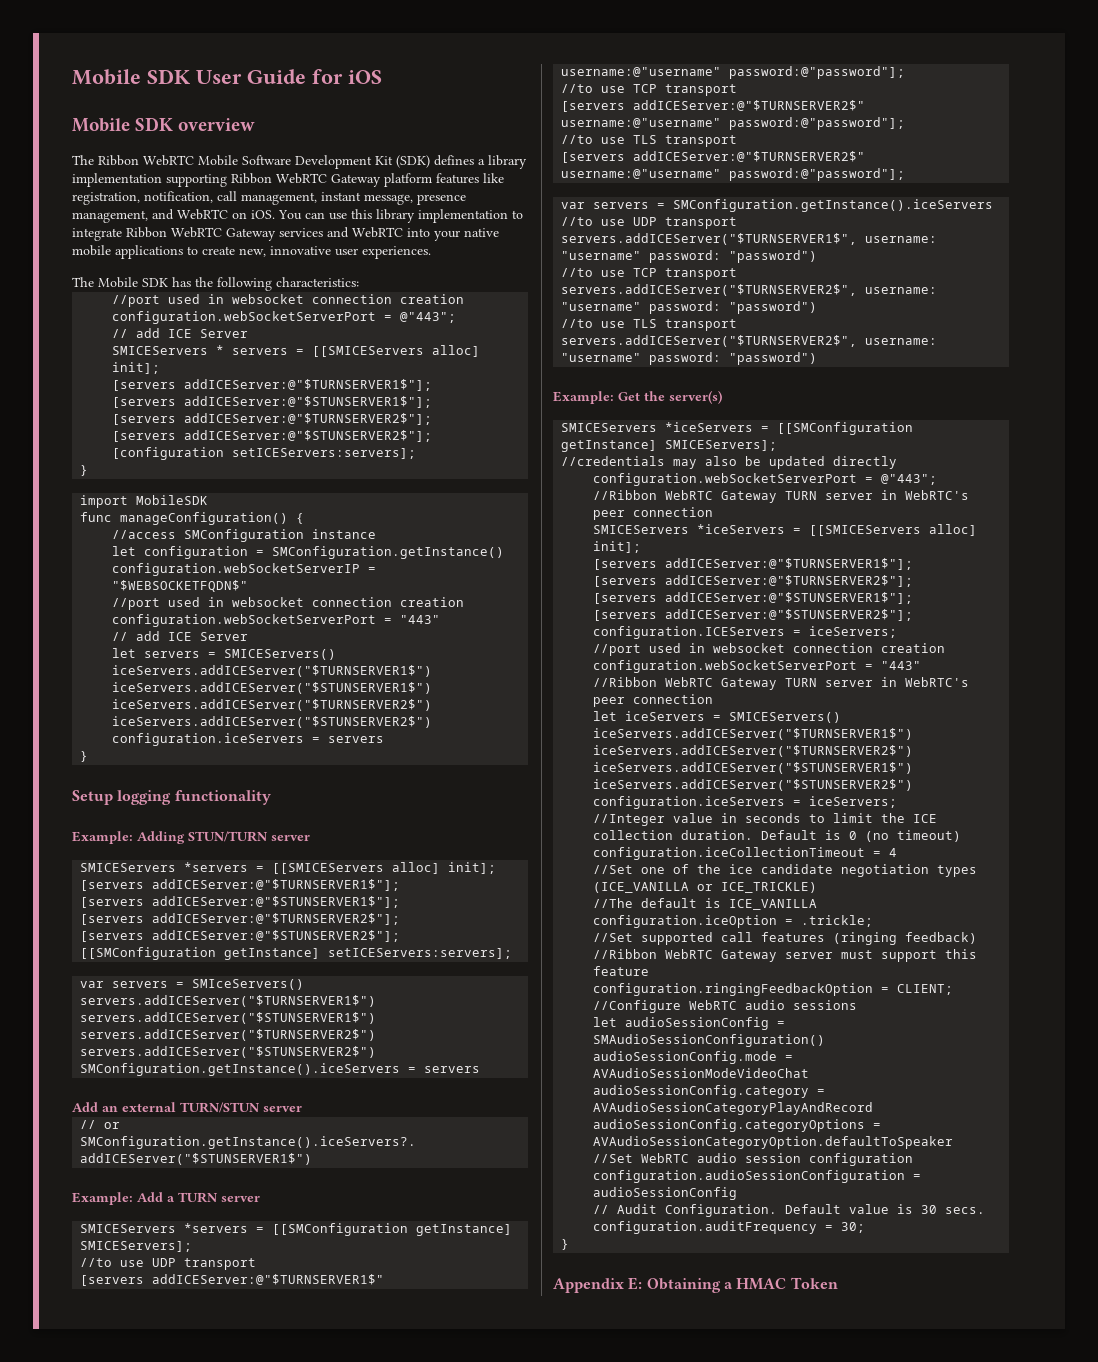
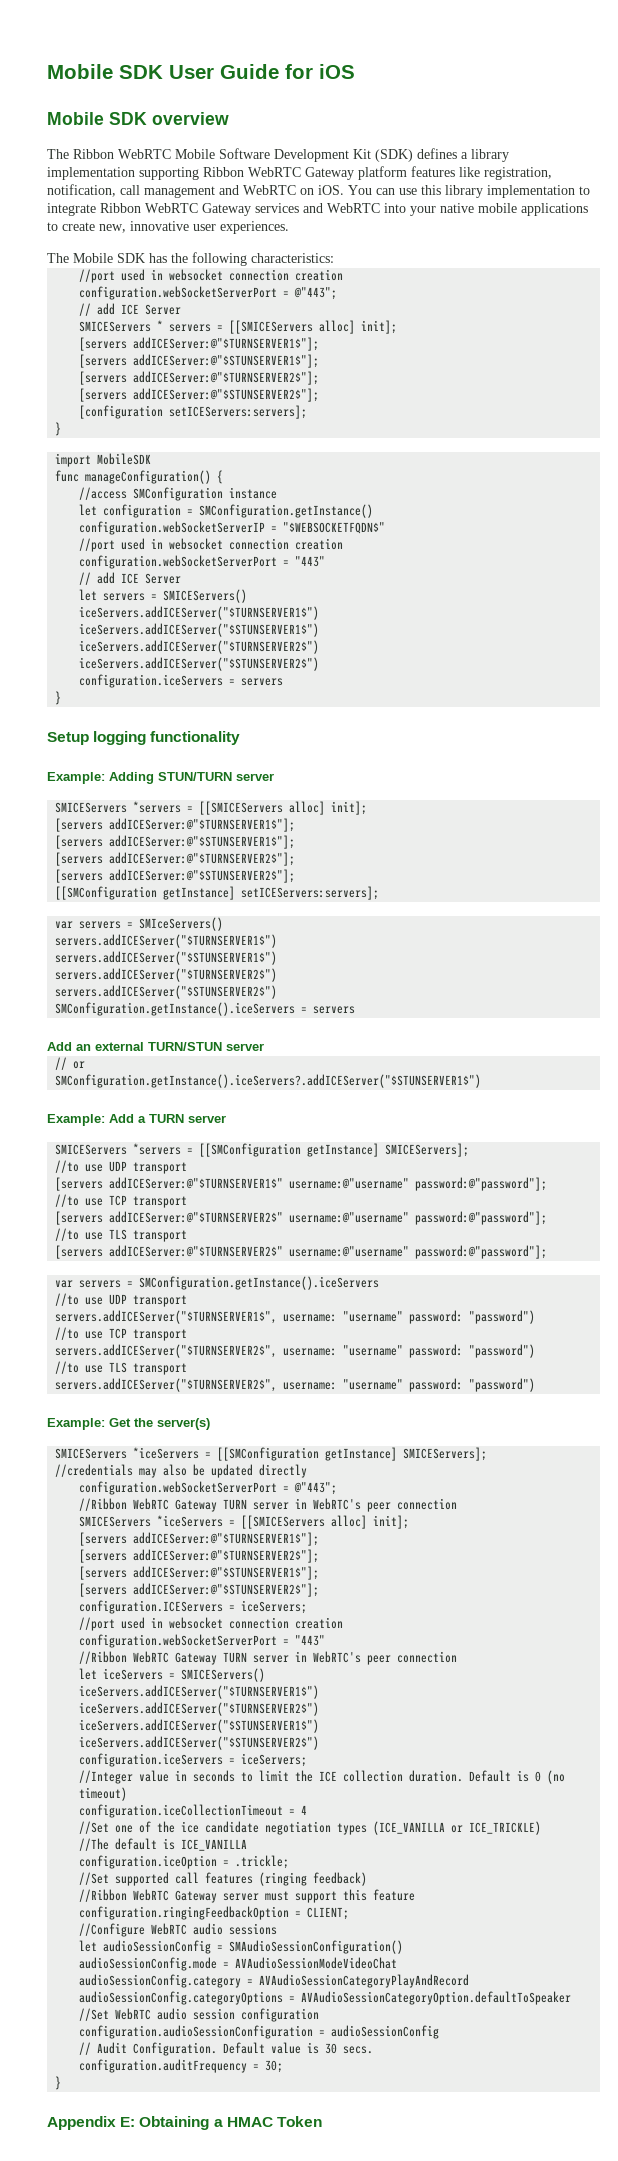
[241,192,466,205] [72,210,148,223] management, instant message, presence management, -> [144,186,215,198] management

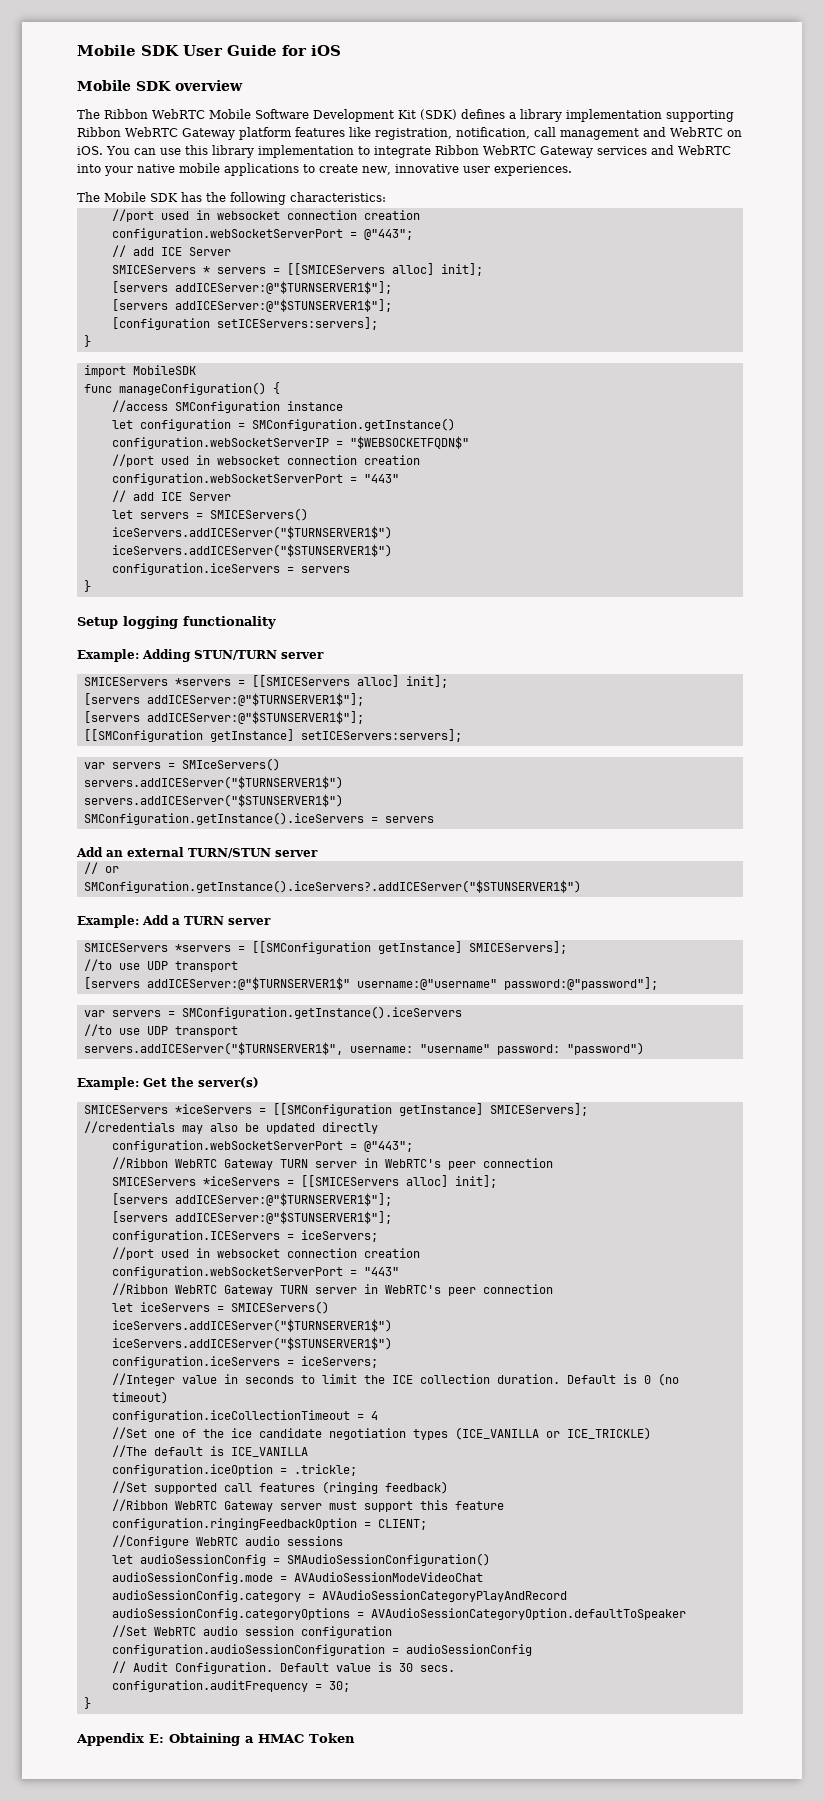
[79,371,320,385] [79,388,320,402] // [servers addICEServer:@"$TURNSERVER2$"]; // [servers addICEServer:@"$STUNSERVER2$"]; -> (392, 305) none
[79,640,320,654] [79,657,320,671] // iceServers.addICEServer("$TURNSERVER2$") // iceServers.addICEServer("$STUNSERVER2$") -> (392, 550) none
[55,852,296,866] [55,869,296,883] // [servers addICEServer:@"$TURNSERVER2$"]; // [servers addICEServer:@"$STUNSERVER2$"]; -> (364, 717) none
[55,968,278,982] [55,985,278,999] // servers.addICEServer("$TURNSERVER2$") // servers.addICEServer("$STUNSERVER2$") -> (343, 800) none
[55,1194,188,1208] [55,1211,548,1225] [55,1228,188,1242] [55,1245,548,1259] // //to use TCP transport // [servers addICEServer:@"$TURNSERVER2$" username:@"username" password:@"password"]; // //to use TLS transport // [servers addICEServer:@"$TURNSERVER2$" username:@"username" password:@"password"]; -> (658, 983) none
[55,1327,188,1341] [55,1344,536,1358] [55,1361,188,1375] [55,1378,536,1392] // //to use TCP transport // servers.addICEServer("$TURNSERVER2$", username: "username" password: "password") // //to use TLS transport // servers.addICEServer("$TURNSERVER2$", username: "username" password: "password") -> (644, 1048) none
[79,1549,320,1563] [79,1566,320,1580] [79,1583,320,1597] // [servers addICEServer:@"$TURNSERVER2$"]; // [servers addICEServer:@"$STUNSERVER1$"]; // [servers addICEServer:@"$STUNSERVER2$"]; -> [111,1211,392,1224] // [servers addICEServer:@"$STUNSERVER1$"];
[79,1702,320,1716] [79,1719,320,1733] [79,1736,320,1750] // iceServers.addICEServer("$TURNSERVER2$") // iceServers.addICEServer("$STUNSERVER1$") // iceServers.addICEServer("$STUNSERVER2$") -> [111,1337,392,1350] // iceServers.addICEServer("$STUNSERVER1$")

